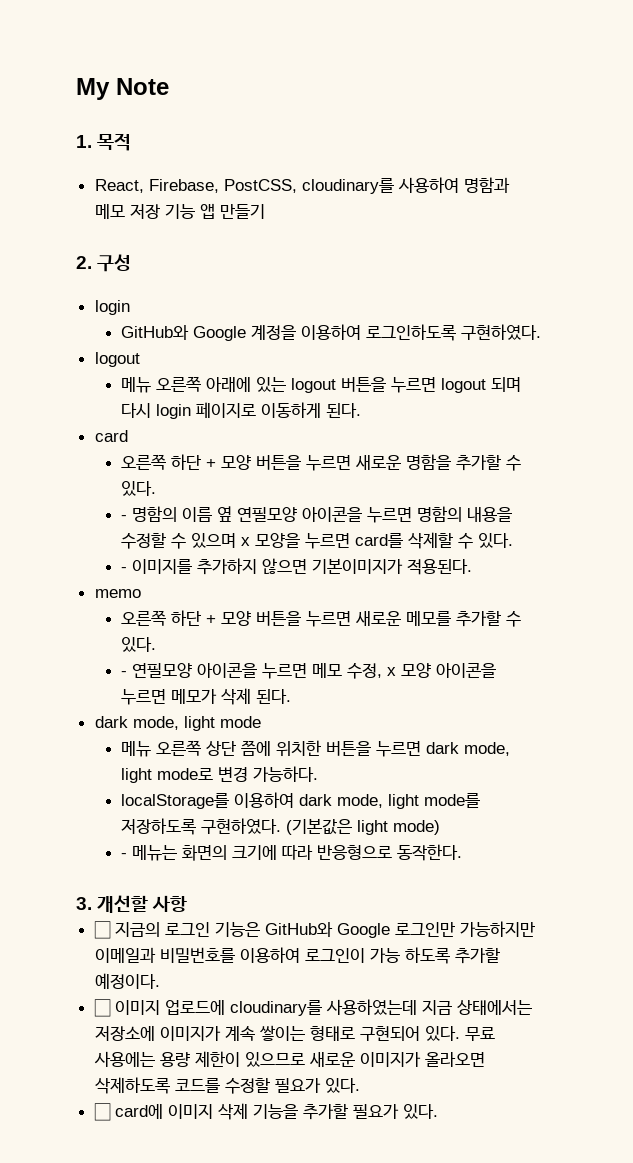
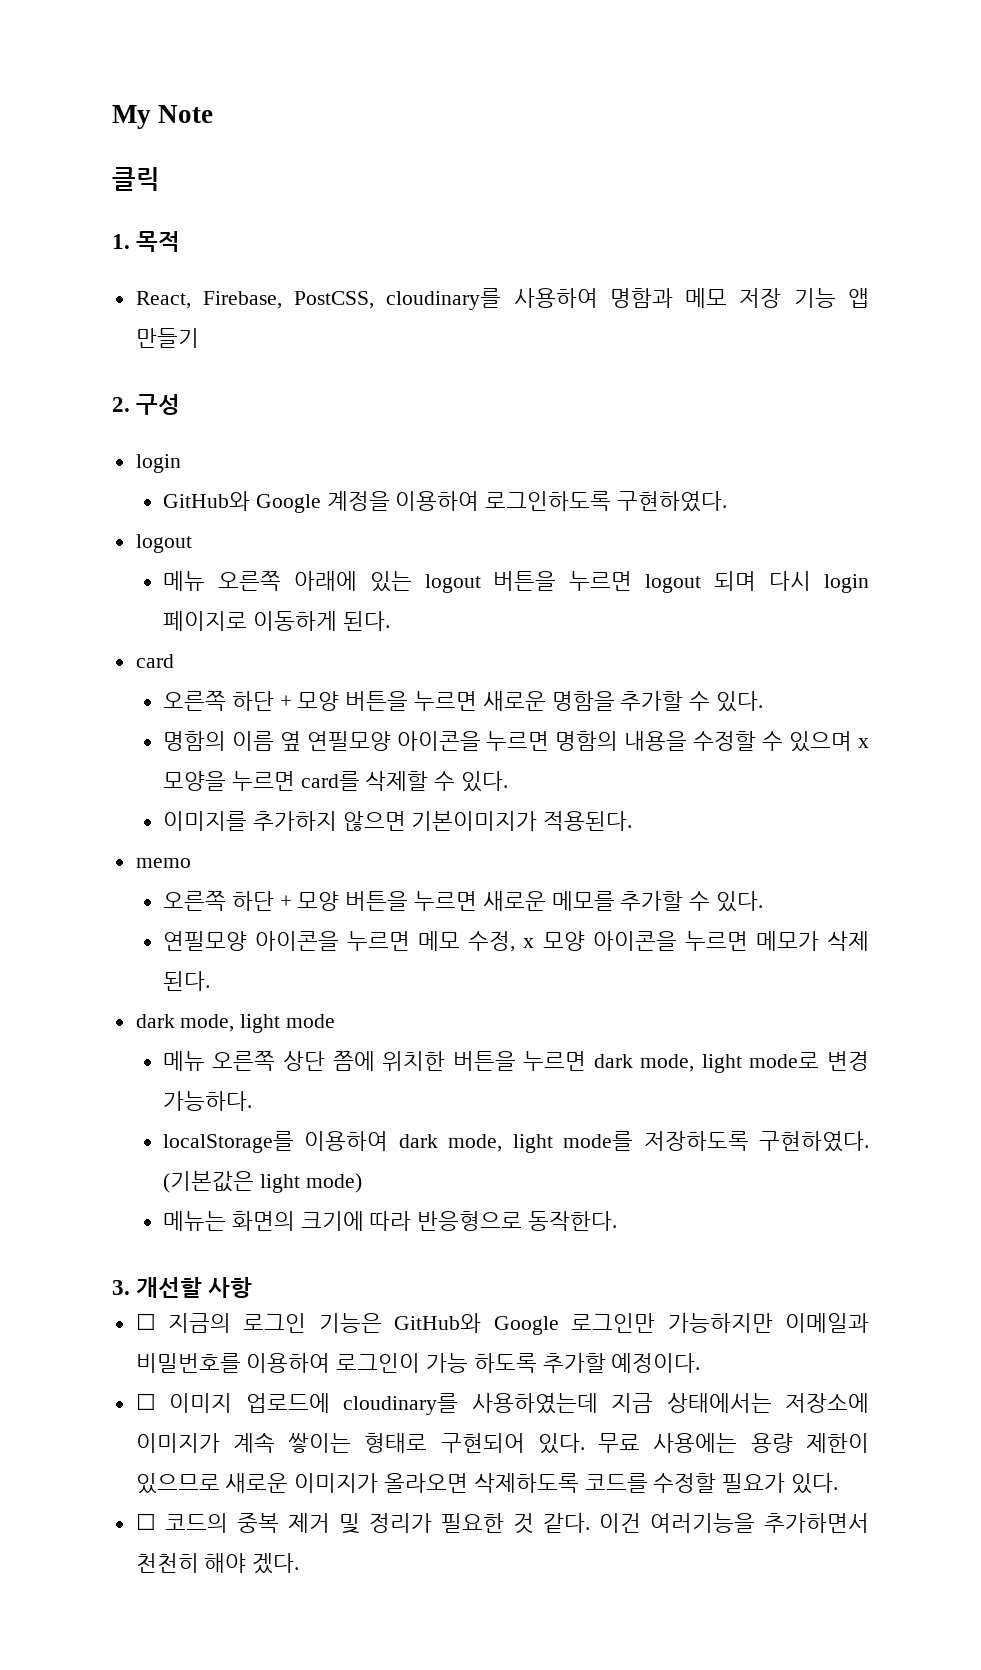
(169, 86) none -> [112,167,160,191] // 클릭
[121,515,128,520] - -> (763, 701) none
[121,567,128,572] - -> (508, 781) none
[121,671,128,676] - -> (763, 901) none
[121,853,128,858] - -> (362, 1183) none
[114,1103,438,1120] card에 이미지 삭제 기능을 추가할 필요가 있다. -> [164,1513,869,1534] [135,1553,300,1574] 코드의 중복 제거 및 정리가 필요한 것 같다. 이건 여러기능을 추가하면서 천천히 해야 겠다.

